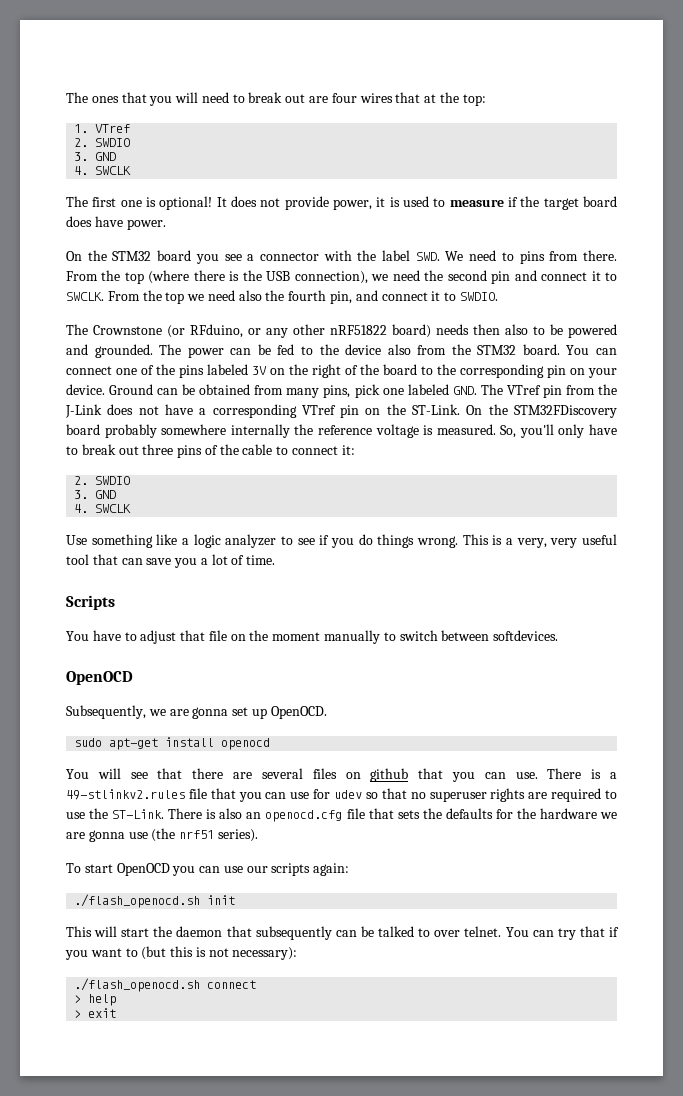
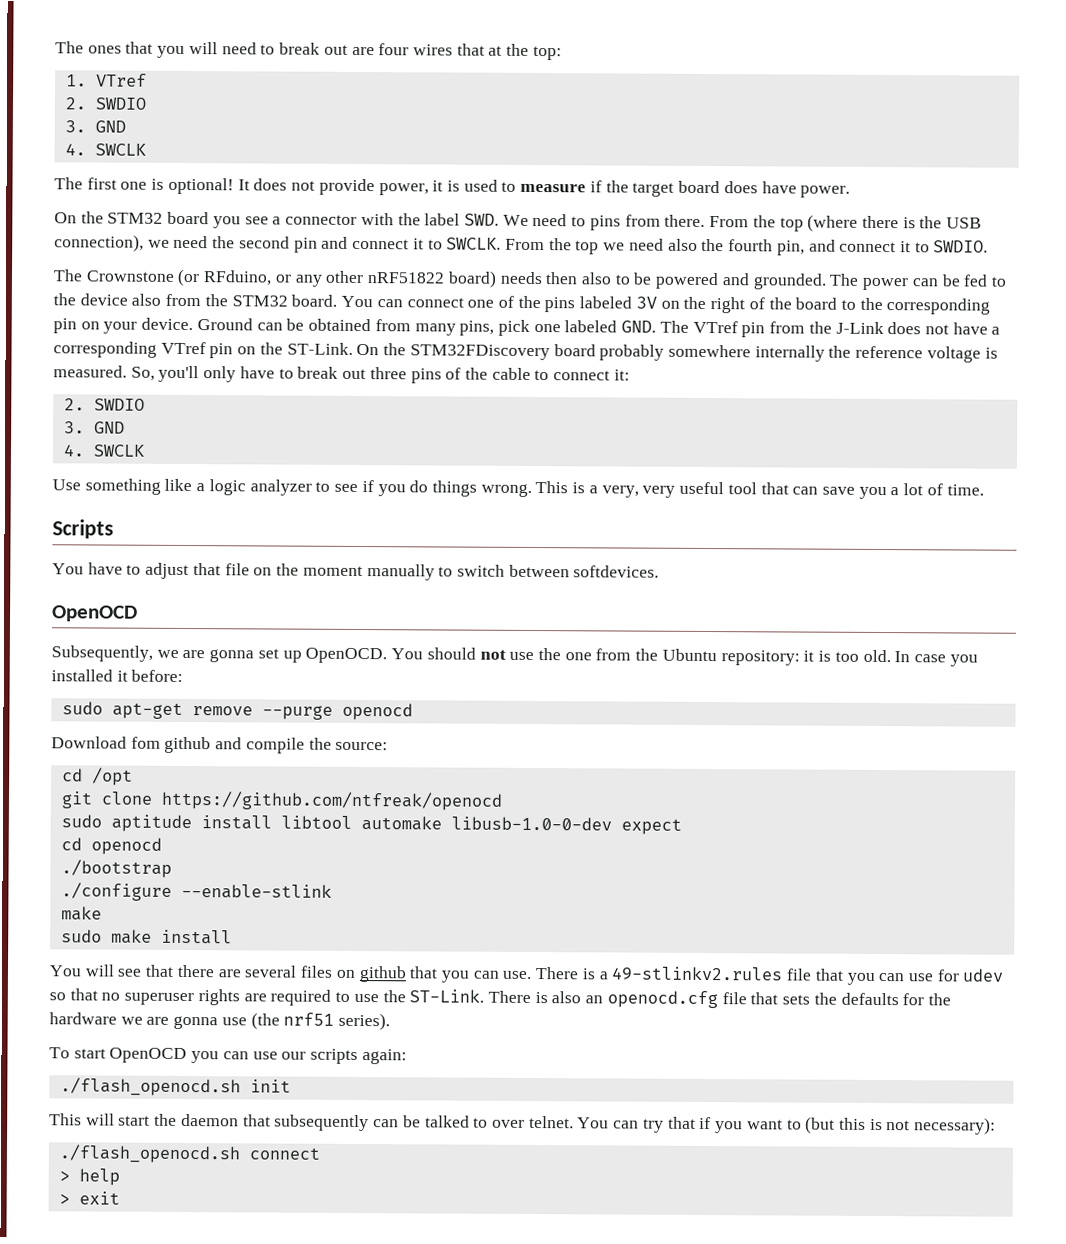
[74,737,271,750] // sudo apt-get install openocd -> [391,647,978,667] [51,669,184,682] [61,701,413,721] [51,736,389,754] [61,767,133,786] [60,790,503,811] [60,814,682,835] [60,837,162,855] [60,859,172,878] [60,882,332,901] [60,906,102,921] [60,929,232,945] You should not use the one from the Ubuntu repository: it is too old. In case you installed it before: // sudo apt-get remove --purge openocd // Download fom github and compile the source: // cd /opt // git clone https://github.com/ntfreak/openocd // sudo aptitude install libtool automake libusb-1.0-0-dev expect // cd openocd // ./bootstrap // ./configure --enable-stlink // make // sudo make install

